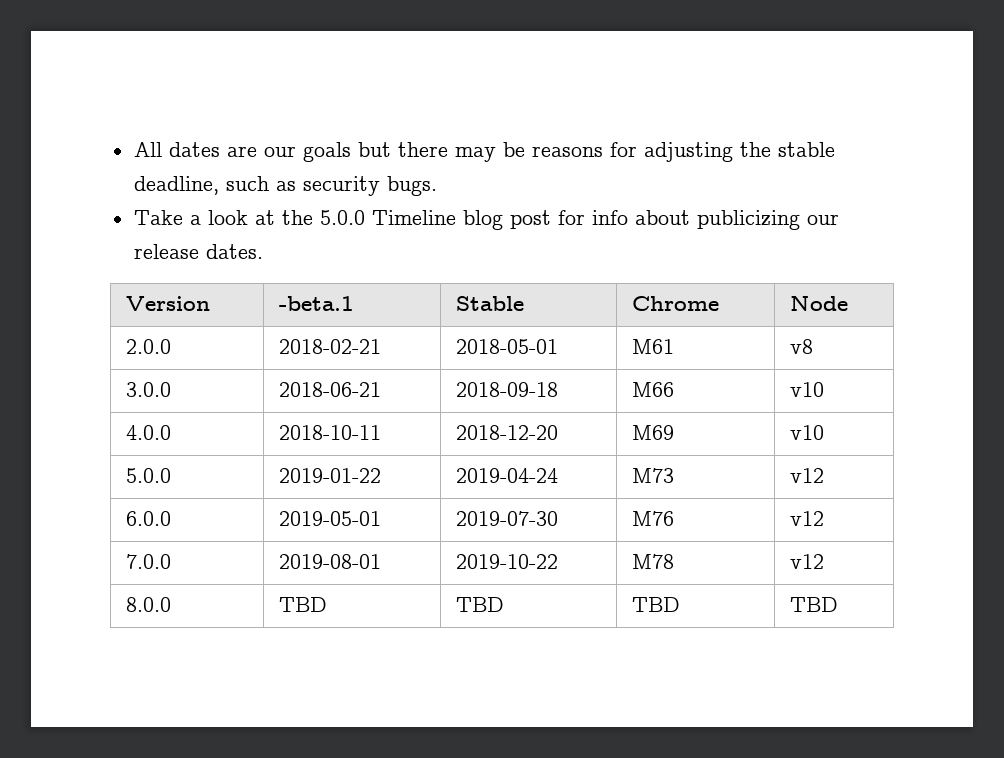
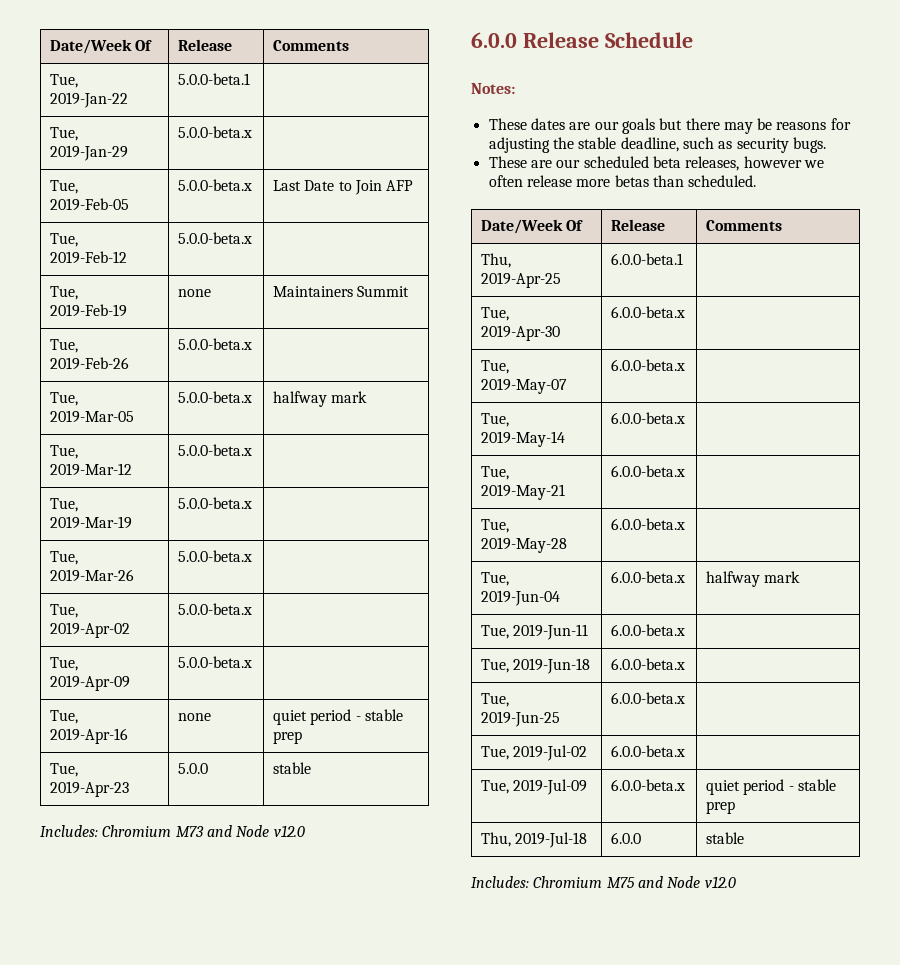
[133,142,162,157] All -> [49,39,153,54] [177,39,232,51] [272,40,349,51] [49,74,78,88] [49,92,128,108] [177,73,250,85] [49,127,78,141] [49,145,128,161] [177,126,252,138] [49,180,78,194] [49,198,129,211] [177,179,252,191] [272,180,414,195] [49,233,78,247] [49,251,127,264] [177,232,252,244] [49,286,78,300] [49,304,127,317] [177,289,211,297] [272,286,410,297] [49,339,78,353] [49,357,129,370] [177,338,252,350] [49,392,78,406] [49,410,134,423] [177,391,252,403] [272,391,368,407] [49,445,78,459] [49,463,132,476] [177,444,252,456] [49,498,78,512] [49,516,132,529] [177,497,252,509] [49,551,78,565] [49,569,134,582] [177,550,252,562] [49,604,78,618] [49,622,130,638] [177,603,252,615] [49,657,78,671] [49,675,130,691] [177,656,252,668] [49,710,78,724] [49,728,128,744] [177,713,211,721] [272,709,403,725] [272,731,302,744] [49,763,78,777] [49,781,129,797] [177,763,208,774] [272,762,311,774] [40,825,305,837] [471,32,693,48] [471,83,515,94] [488,118,527,130] Date/Week Of | Release | Comments // Tue, 2019-Jan-22 | 5.0.0-beta.1 | // Tue, 2019-Jan-29 | 5.0.0-beta.x | // Tue, 2019-Feb-05 | 5.0.0-beta.x | Last Date to Join AFP // Tue, 2019-Feb-12 | 5.0.0-beta.x | // Tue, 2019-Feb-19 | none | Maintainers Summit // Tue, 2019-Feb-26 | 5.0.0-beta.x | // Tue, 2019-Mar-05 | 5.0.0-beta.x | halfway mark // Tue, 2019-Mar-12 | 5.0.0-beta.x | // Tue, 2019-Mar-19 | 5.0.0-beta.x | // Tue, 2019-Mar-26 | 5.0.0-beta.x | // Tue, 2019-Apr-02 | 5.0.0-beta.x | // Tue, 2019-Apr-09 | 5.0.0-beta.x | // Tue, 2019-Apr-16 | none | quiet period - stable prep // Tue, 2019-Apr-23 | 5.0.0 | stable // Includes: Chromium M73 and Node v12.0 // 6.0.0 Release Schedule // Notes: // These
[133,210,839,230] [133,244,263,259] [125,296,210,311] [278,296,354,311] [455,296,524,311] [631,296,719,311] [789,296,848,311] [125,339,171,354] [278,339,381,354] [455,339,558,354] [631,339,674,354] [789,339,813,354] [125,382,171,397] [278,382,381,397] [455,382,558,397] [631,382,674,397] [789,382,824,397] [125,425,171,440] [278,425,381,440] [455,425,558,440] [631,425,674,440] [789,425,824,440] [125,468,171,483] [278,468,381,483] [455,468,558,483] [631,468,674,483] [789,468,824,483] [125,511,171,526] [278,511,381,526] [455,511,558,526] [631,511,674,526] [789,511,824,526] [125,554,171,569] [278,554,381,569] [455,554,558,569] [631,554,674,569] [789,554,824,569] [125,597,171,612] [278,597,327,612] [455,597,504,612] [631,597,680,612] [789,597,838,612] Take a look at the 5.0.0 Timeline blog post for info about publicizing our release dates. // Version | -beta.1 | Stable | Chrome | Node // 2.0.0 | 2018-02-21 | 2018-05-01 | M61 | v8 // 3.0.0 | 2018-06-21 | 2018-09-18 | M66 | v10 // 4.0.0 | 2018-10-11 | 2018-12-20 | M69 | v10 // 5.0.0 | 2019-01-22 | 2019-04-24 | M73 | v12 // 6.0.0 | 2019-05-01 | 2019-07-30 | M76 | v12 // 7.0.0 | 2019-08-01 | 2019-10-22 | M78 | v12 // 8.0.0 | TBD | TBD | TBD | TBD -> [488,156,824,171] [488,175,757,187] [480,219,584,234] [610,219,665,231] [705,220,782,231] [480,253,511,268] [480,272,561,288] [610,253,683,265] [480,307,509,321] [480,325,560,341] [610,306,685,318] [480,360,509,374] [480,378,567,394] [610,359,685,371] [480,413,509,427] [480,431,565,447] [610,412,685,424] [480,466,509,480] [480,484,565,500] [610,465,685,477] [480,519,509,533] [480,537,567,553] [610,518,685,530] [480,572,509,586] [480,590,560,606] [610,571,685,583] [705,571,801,587] [480,624,589,640] [610,624,685,636] [480,658,591,674] [610,658,685,670] [480,693,509,707] [480,711,560,727] [610,692,685,704] [480,745,588,761] [610,745,685,757] [480,779,588,795] [610,779,685,791] [705,779,836,795] [705,801,735,814] [480,832,588,848] [610,832,641,844] [705,832,744,844] [471,876,736,888] These are our scheduled beta releases, however we often release more betas than scheduled. // Date/Week Of | Release | Comments // Thu, 2019-Apr-25 | 6.0.0-beta.1 | // Tue, 2019-Apr-30 | 6.0.0-beta.x | // Tue, 2019-May-07 | 6.0.0-beta.x | // Tue, 2019-May-14 | 6.0.0-beta.x | // Tue, 2019-May-21 | 6.0.0-beta.x | // Tue, 2019-May-28 | 6.0.0-beta.x | // Tue, 2019-Jun-04 | 6.0.0-beta.x | halfway mark // Tue, 2019-Jun-11 | 6.0.0-beta.x | // Tue, 2019-Jun-18 | 6.0.0-beta.x | // Tue, 2019-Jun-25 | 6.0.0-beta.x | // Tue, 2019-Jul-02 | 6.0.0-beta.x | // Tue, 2019-Jul-09 | 6.0.0-beta.x | quiet period - stable prep // Thu, 2019-Jul-18 | 6.0.0 | stable // Includes: Chromium M75 and Node v12.0

